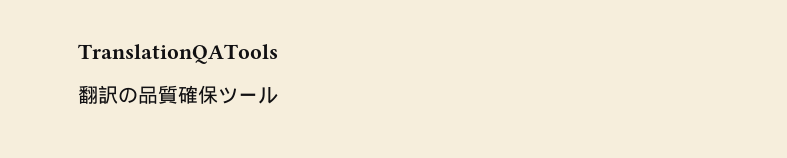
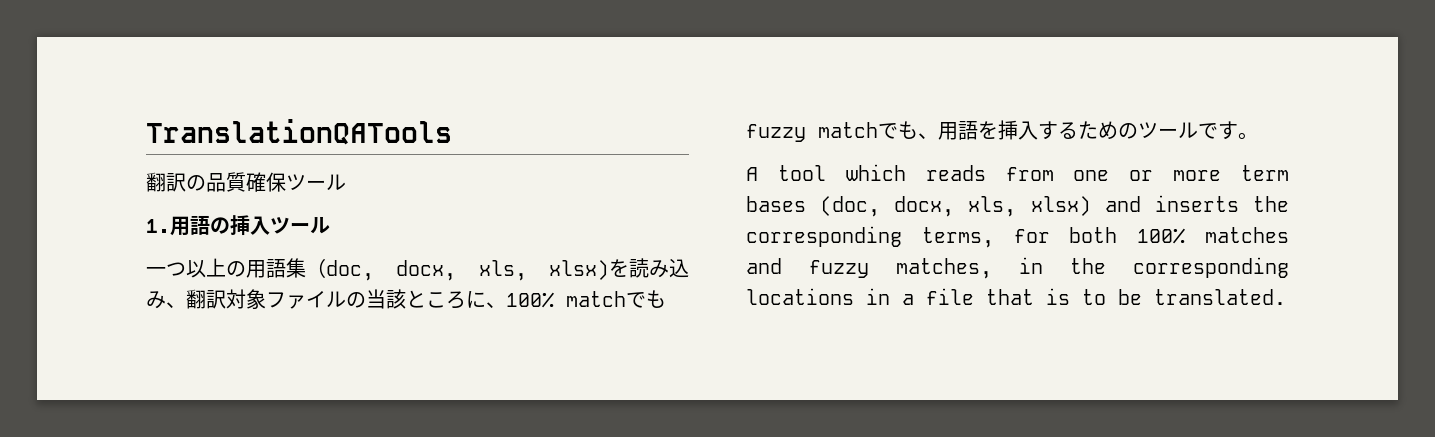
(278, 95) none -> [146,215,330,236] [146,258,689,281] [146,289,666,309] [746,120,1258,142] [746,164,1289,181] [746,195,1289,217] [746,226,1289,248] [746,257,1289,279] [746,288,1286,305] // 1.用語の挿入ツール // 一つ以上の用語集（doc, docx, xls, xlsx)を読み込み、翻訳対象ファイルの当該ところに、100% matchでもfuzzy matchでも、用語を挿入するためのツールです。 // A tool which reads from one or more term bases (doc, docx, xls, xlsx) and inserts the corresponding terms, for both 100% matches and fuzzy matches, in the corresponding locations in a file that is to be translated.

